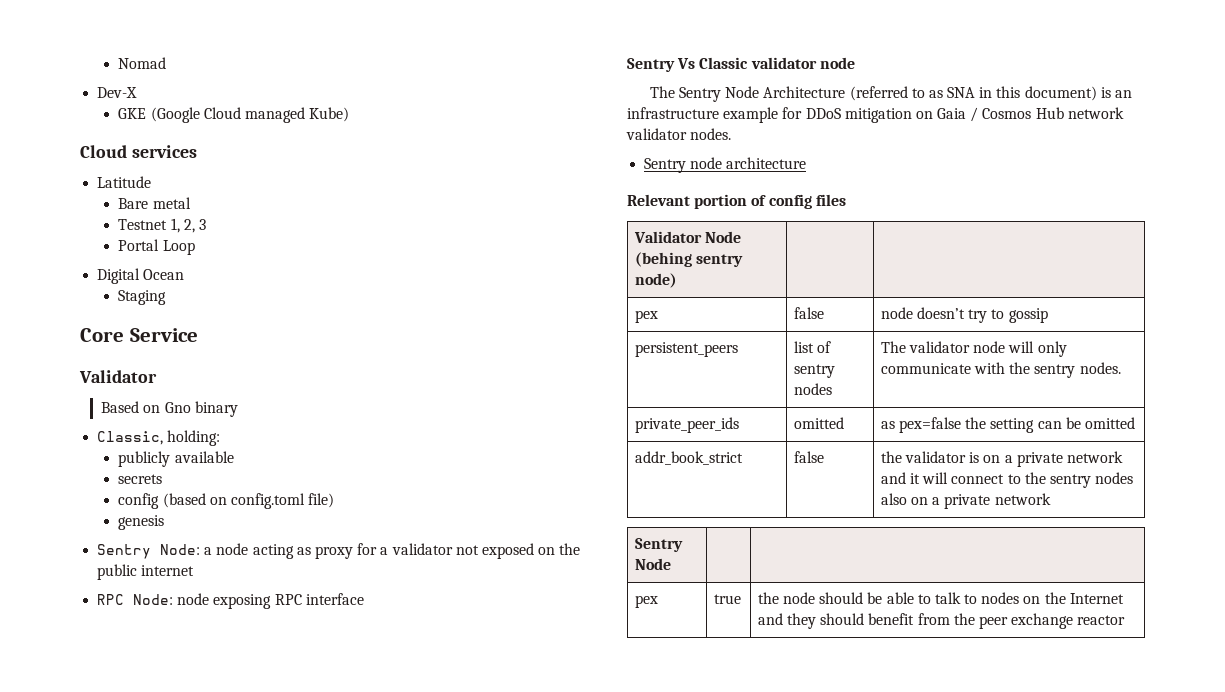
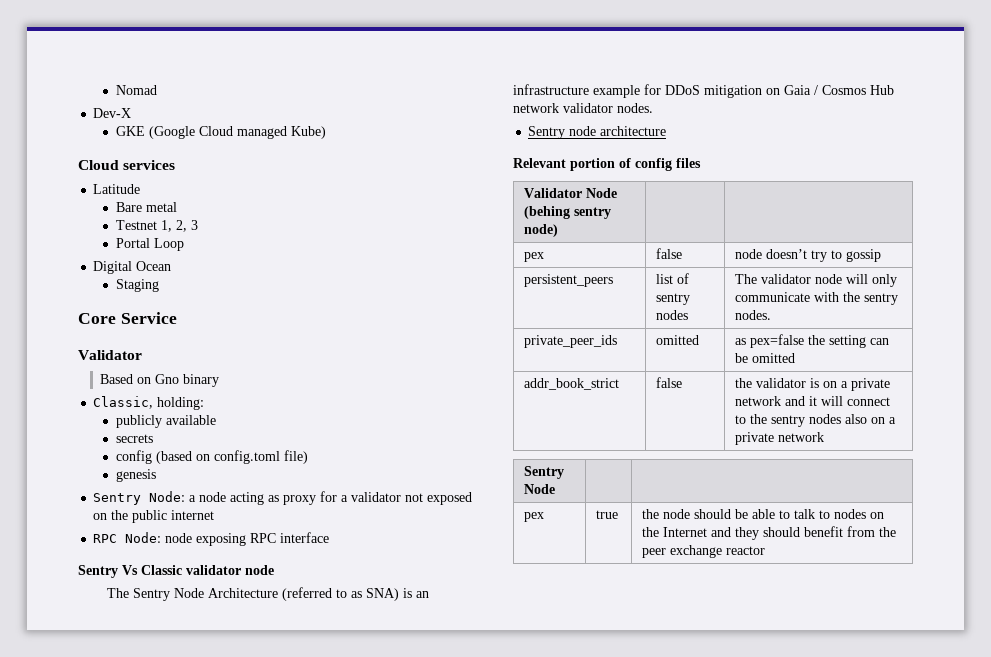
[947,86,1097,101] SNA in this document) -> [365,588,399,601] SNA)

